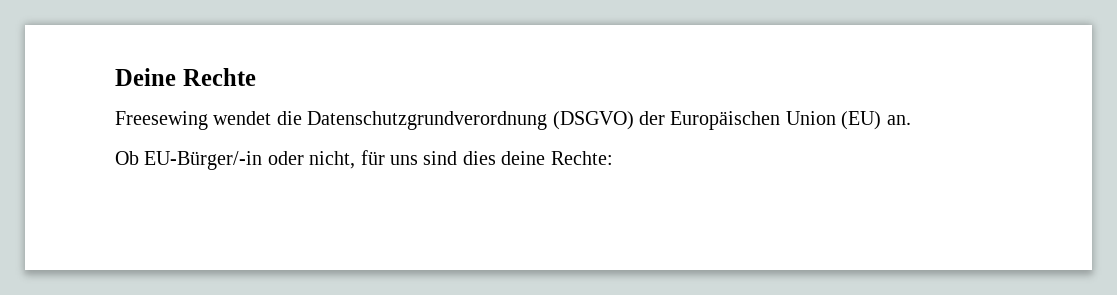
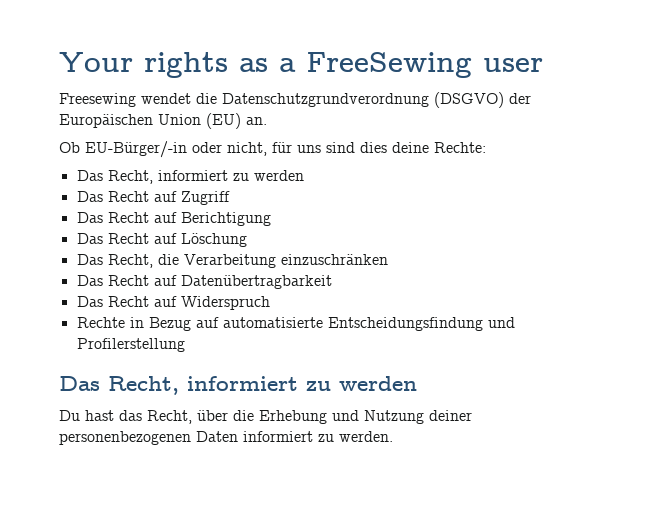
[115,68,256,86] Deine Rechte -> [59,52,543,78] Your rights as a FreeSewing user
(613, 158) none -> [76,170,304,184] [76,191,230,205] [76,212,271,226] [76,233,247,247] [76,254,388,268] [76,275,332,289] [76,296,270,310] [76,317,515,331] [76,338,185,352] [59,376,417,395] [59,410,472,424] [59,431,393,445] // Das Recht, informiert zu werden // Das Recht auf Zugriff // Das Recht auf Berichtigung // Das Recht auf Löschung // Das Recht, die Verarbeitung einzuschränken // Das Recht auf Datenübertragbarkeit // Das Recht auf Widerspruch // Rechte in Bezug auf automatisierte Entscheidungsfindung und Profilerstellung // Das Recht, informiert zu werden // Du hast das Recht, über die Erhebung und Nutzung deiner personenbezogenen Daten informiert zu werden.

